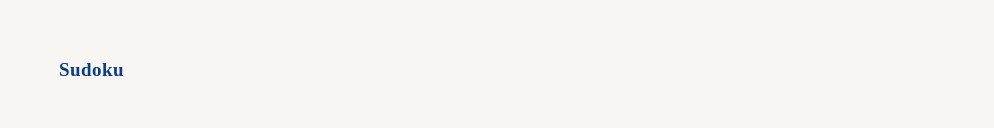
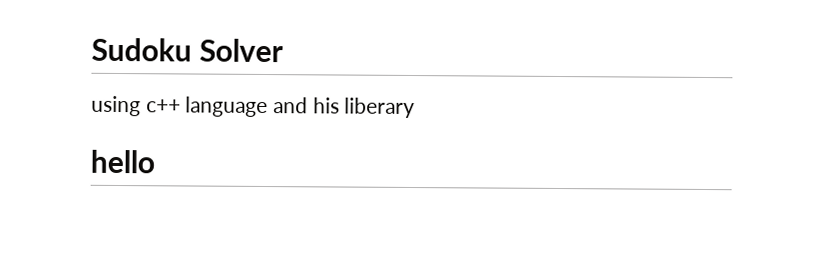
(124, 69) none -> [198,38,284,63] [91,95,416,119] [90,149,155,174] Solver // using c++ language and his liberary // hello

